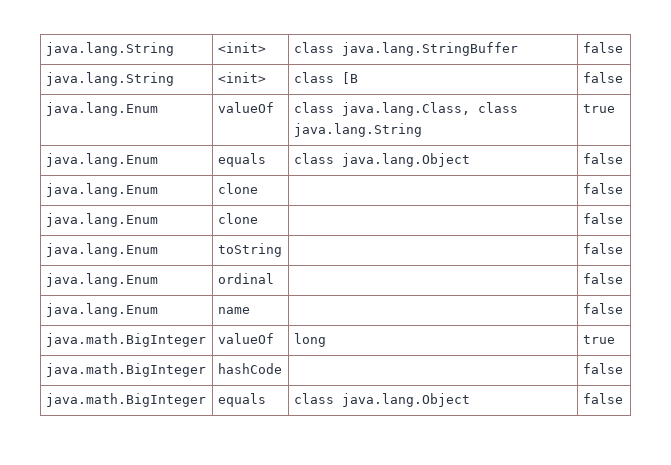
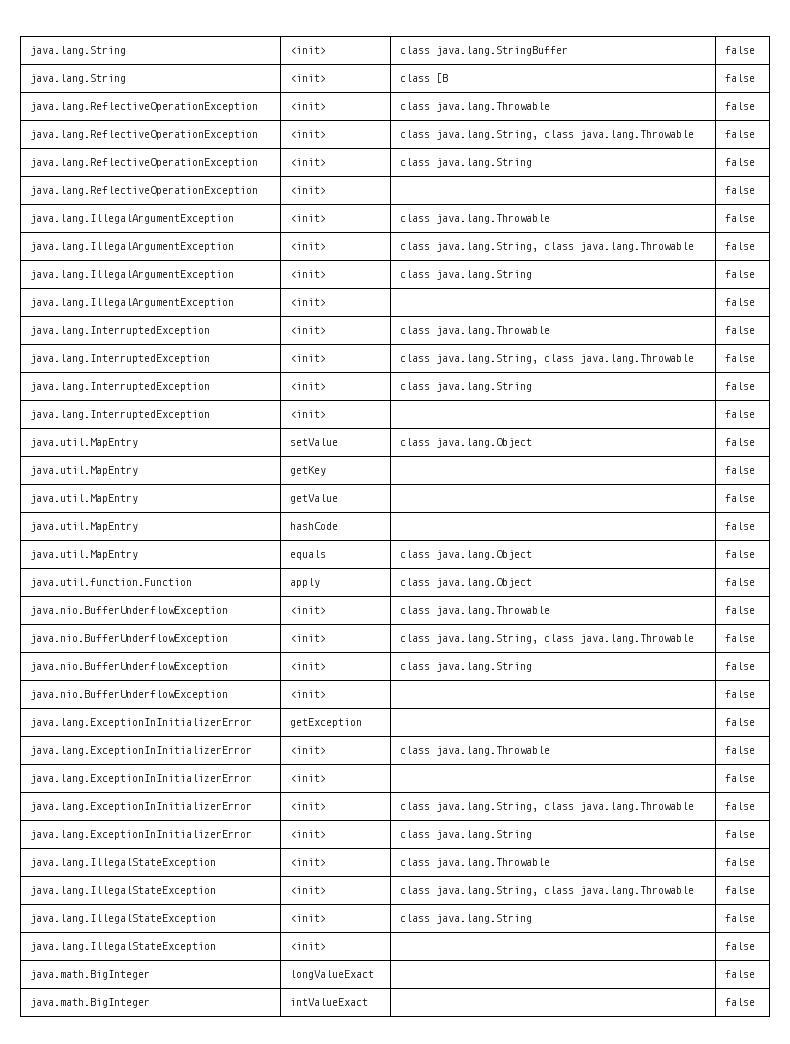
[45,102,158,116] [217,102,274,113] [293,102,518,116] [293,123,422,137] [582,104,615,113] [45,153,158,167] [217,153,266,167] [293,153,470,167] [582,153,623,164] [45,183,158,197] [217,183,258,194] [582,183,623,194] [45,213,158,227] [217,213,258,224] [582,213,623,224] [45,243,158,257] [217,243,282,257] [582,243,623,254] [45,273,158,287] [217,273,274,284] [582,273,623,284] [45,303,158,317] [217,307,250,314] [582,303,623,314] [45,333,206,347] [217,333,274,344] [293,333,326,347] [582,335,615,344] [45,363,206,377] [217,363,282,374] [582,363,623,374] [45,393,206,407] [217,393,266,407] [293,393,470,407] java.lang.Enum | valueOf | class java.lang.Class, class java.lang.String | true // java.lang.Enum | equals | class java.lang.Object | false // java.lang.Enum | clone | | false // java.lang.Enum | clone | | false // java.lang.Enum | toString | | false // java.lang.Enum | ordinal | | false // java.lang.Enum | name | | false // java.math.BigInteger | valueOf | long | true // java.math.BigInteger | hashCode | | false // java.math.BigInteger | equals | class java.lang.Object -> [30,102,259,112] [290,102,327,110] [400,102,551,112] [725,102,756,110] [30,130,259,140] [290,130,327,138] [400,130,695,140] [725,130,756,138] [30,158,259,168] [290,158,327,166] [400,158,533,168] [725,158,756,166] [30,186,259,196] [290,186,327,194] [725,186,756,194] [30,214,235,224] [290,214,327,222] [400,214,551,224] [725,214,756,222] [30,242,235,252] [290,242,327,250] [400,242,695,252] [725,242,756,250] [30,270,235,280] [290,270,327,278] [400,270,533,280] [725,270,756,278] [30,298,235,308] [290,298,327,306] [725,298,756,306] [30,326,211,336] [290,326,327,334] [400,326,551,336] [725,326,756,334] [30,354,211,364] [290,354,327,362] [400,354,695,364] [725,354,756,362] [30,382,211,392] [290,382,327,390] [400,382,533,392] [725,382,756,390] [30,410,211,420] [290,410,327,418] [725,410,756,418] [30,438,139,448] [290,438,339,446] [400,438,533,448] [725,438,756,446] [30,466,139,476] [290,466,327,476] [725,466,756,474] [30,494,139,504] [290,494,339,504] [725,494,756,502] [30,522,139,532] [290,522,339,530] [725,522,756,530] [30,550,139,560] [290,550,327,560] [400,550,533,560] [725,550,756,558] [30,578,193,588] [290,578,321,588] [400,578,533,588] [725,578,756,586] [30,606,229,616] [290,606,327,614] [400,606,551,616] [725,606,756,614] [30,634,229,644] [290,634,327,642] [400,634,695,644] [725,634,756,642] [30,662,229,672] [290,662,327,670] [400,662,533,672] [725,662,756,670] [30,690,229,700] [290,690,327,698] [725,690,756,698] [30,718,253,728] [290,718,363,728] [725,718,756,726] [30,746,253,756] [290,746,327,754] [400,746,551,756] [725,746,756,754] [30,774,253,784] [290,774,327,782] [725,774,756,782] [30,802,253,812] [290,802,327,810] [400,802,695,812] [725,802,756,810] [30,830,253,840] [290,830,327,838] [400,830,533,840] [725,830,756,838] [30,858,217,868] [290,858,327,866] [400,858,551,868] [725,858,756,866] [30,886,217,896] [290,886,327,894] [400,886,695,896] [725,886,756,894] [30,914,217,924] [290,914,327,922] [400,914,533,924] [725,914,756,922] [30,942,217,952] [290,942,327,950] [725,942,756,950] [30,970,151,980] [290,970,375,980] [725,970,756,978] [30,998,151,1008] [290,998,369,1006] java.lang.ReflectiveOperationException | <init> | class java.lang.Throwable | false // java.lang.ReflectiveOperationException | <init> | class java.lang.String, class java.lang.Throwable | false // java.lang.ReflectiveOperationException | <init> | class java.lang.String | false // java.lang.ReflectiveOperationException | <init> | | false // java.lang.IllegalArgumentException | <init> | class java.lang.Throwable | false // java.lang.IllegalArgumentException | <init> | class java.lang.String, class java.lang.Throwable | false // java.lang.IllegalArgumentException | <init> | class java.lang.String | false // java.lang.IllegalArgumentException | <init> | | false // java.lang.InterruptedException | <init> | class java.lang.Throwable | false // java.lang.InterruptedException | <init> | class java.lang.String, class java.lang.Throwable | false // java.lang.InterruptedException | <init> | class java.lang.String | false // java.lang.InterruptedException | <init> | | false // java.util.MapEntry | setValue | class java.lang.Object | false // java.util.MapEntry | getKey | | false // java.util.MapEntry | getValue | | false // java.util.MapEntry | hashCode | | false // java.util.MapEntry | equals | class java.lang.Object | false // java.util.function.Function | apply | class java.lang.Object | false // java.nio.BufferUnderflowException | <init> | class java.lang.Throwable | false // java.nio.BufferUnderflowException | <init> | class java.lang.String, class java.lang.Throwable | false // java.nio.BufferUnderflowException | <init> | class java.lang.String | false // java.nio.BufferUnderflowException | <init> | | false // java.lang.ExceptionInInitializerError | getException | | false // java.lang.ExceptionInInitializerError | <init> | class java.lang.Throwable | false // java.lang.ExceptionInInitializerError | <init> | | false // java.lang.ExceptionInInitializerError | <init> | class java.lang.String, class java.lang.Throwable | false // java.lang.ExceptionInInitializerError | <init> | class java.lang.String | false // java.lang.IllegalStateException | <init> | class java.lang.Throwable | false // java.lang.IllegalStateException | <init> | class java.lang.String, class java.lang.Throwable | false // java.lang.IllegalStateException | <init> | class java.lang.String | false // java.lang.IllegalStateException | <init> | | false // java.math.BigInteger | longValueExact | | false // java.math.BigInteger | intValueExact |

